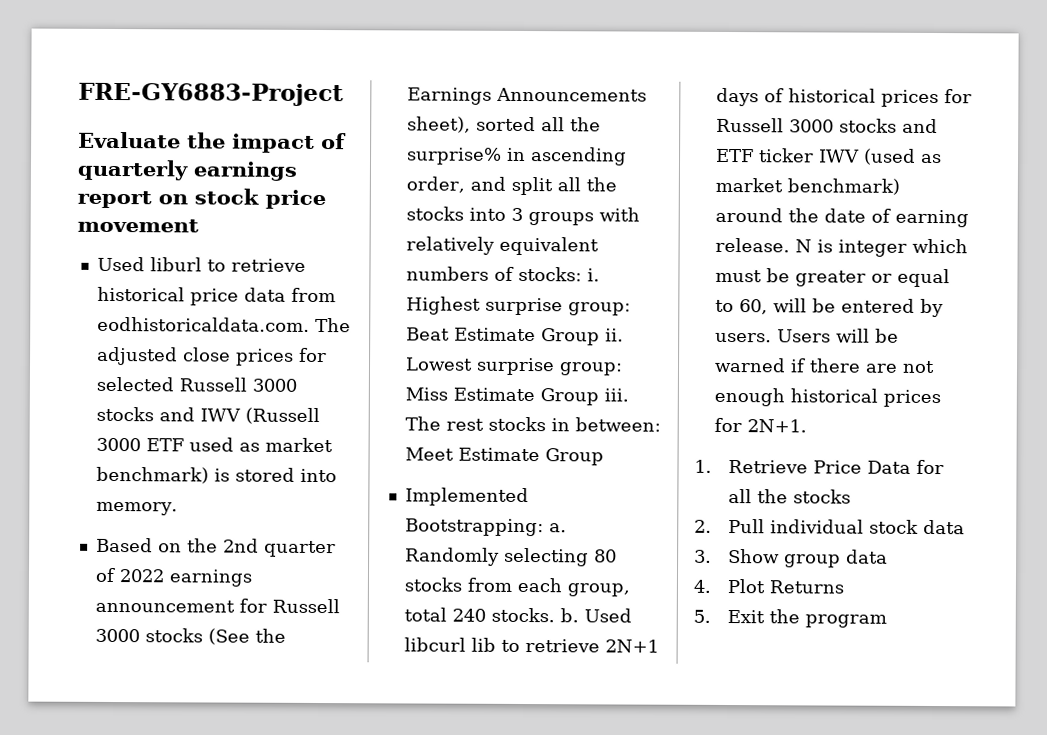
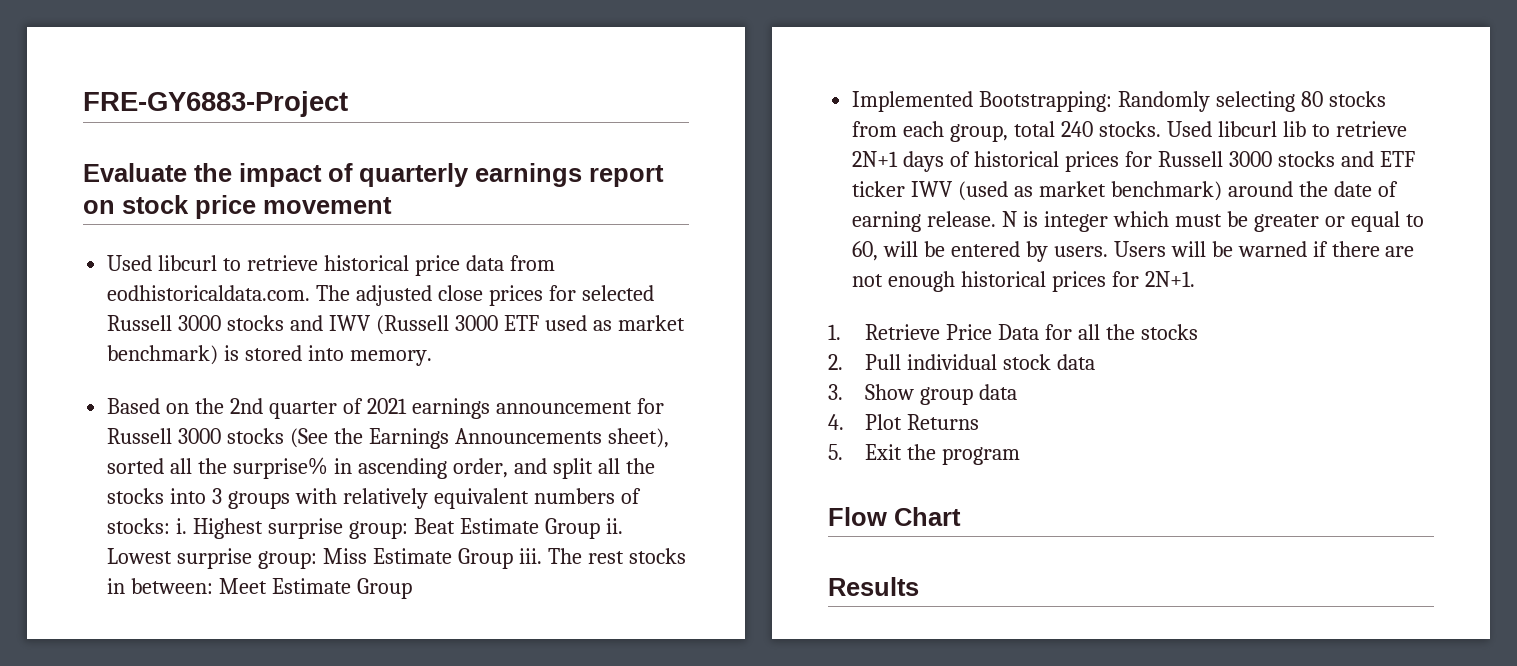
[149,257,202,272] liburl -> [158,255,218,271] libcurl
[118,569,165,583] 2022 -> [366,398,407,414] 2021
[548,523,567,533] a. -> (1113, 101) none
[559,608,579,623] b. -> (1161, 129) none
(887, 621) none -> [828,507,961,526] [828,577,919,596] // Flow Chart // Results

